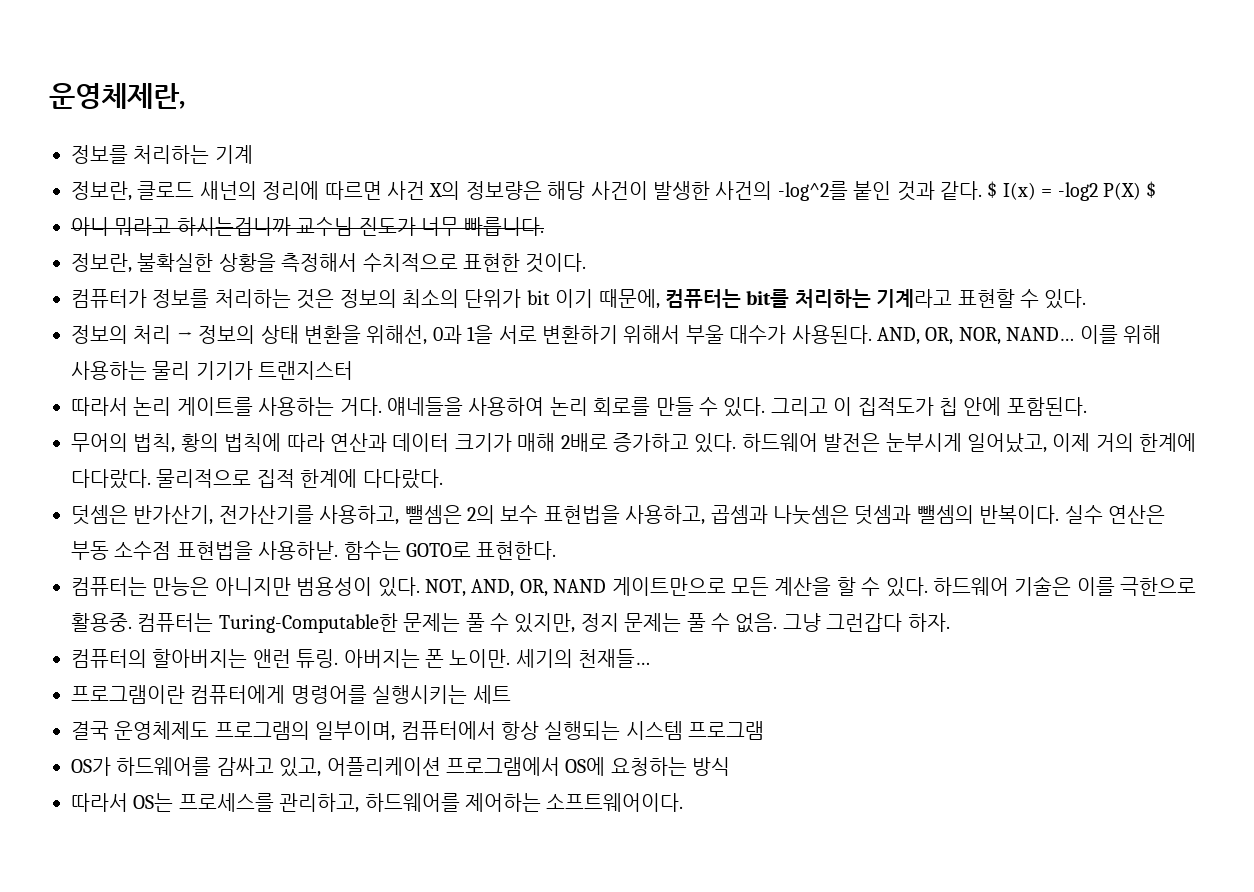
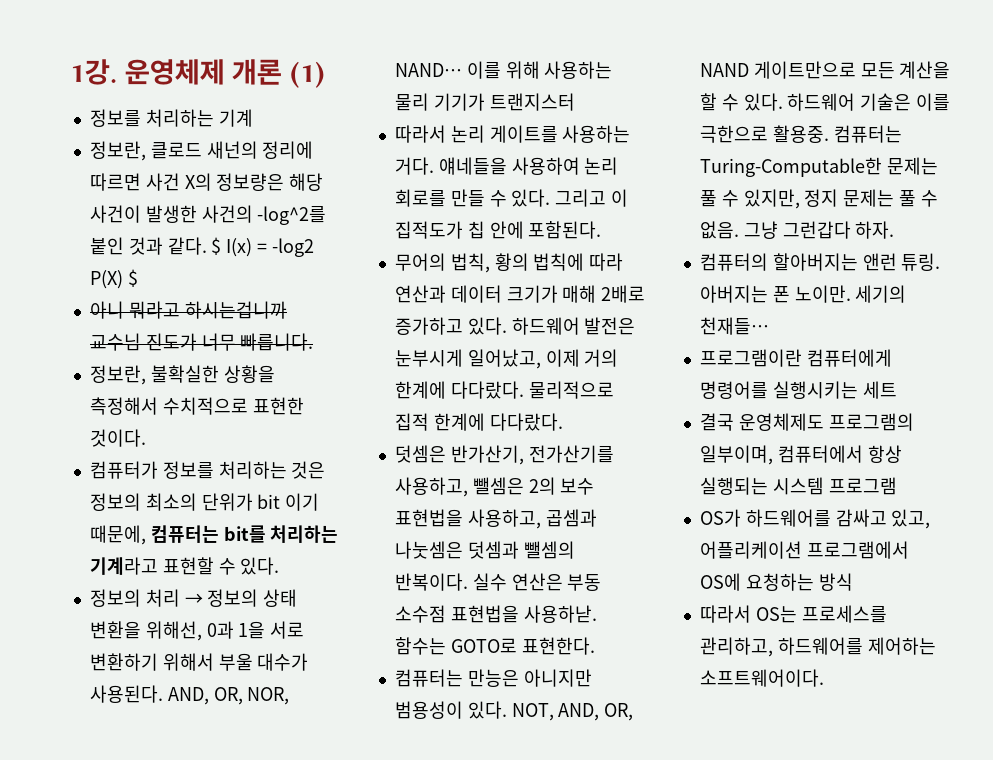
[49,83,186,109] 운영체제란, -> [70,59,326,88] 1강. 운영체제 개론 (1)

